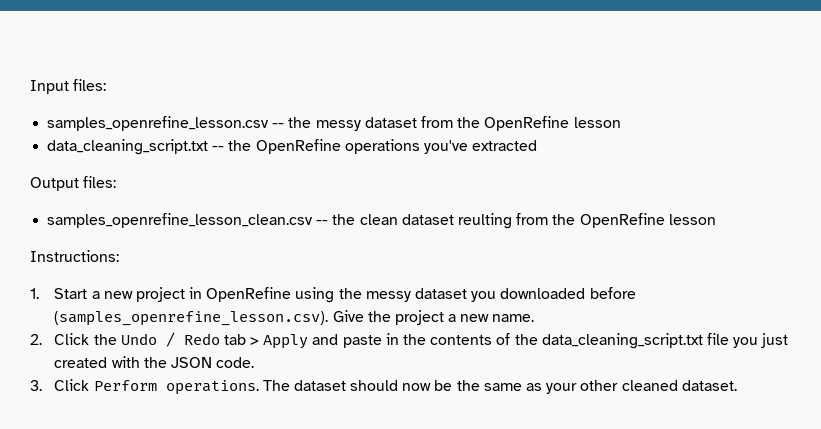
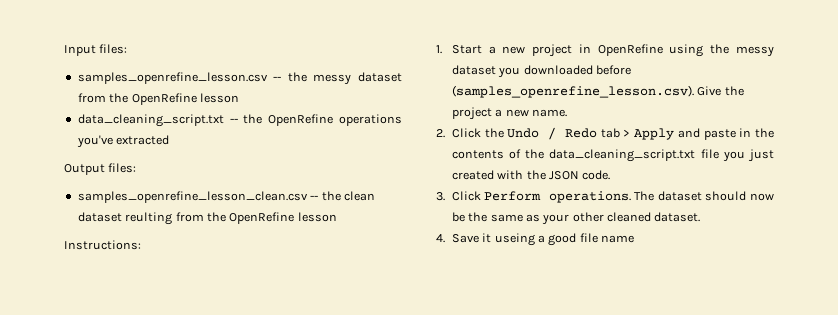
(737, 385) none -> [436,233,635,246] // 4. Save it useing a good file name

